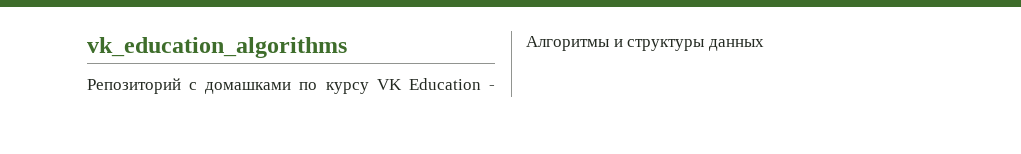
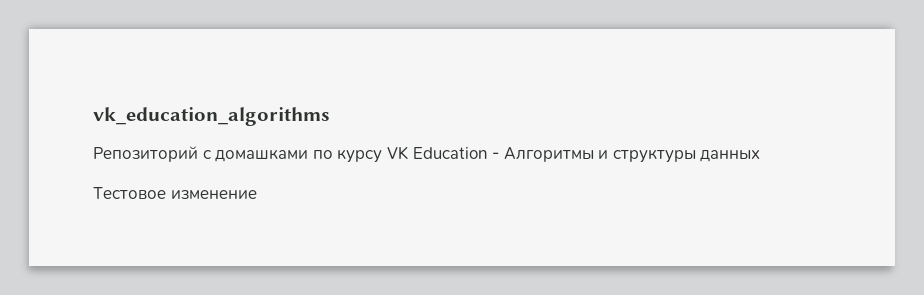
(764, 45) none -> [93,187,257,199] // Тестовое изменение

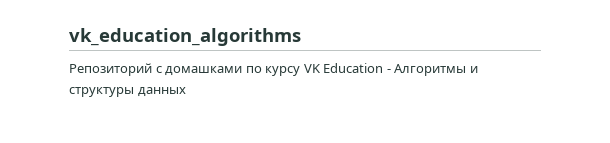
[93,187,257,199] // Тестовое изменение -> (186, 92) none

